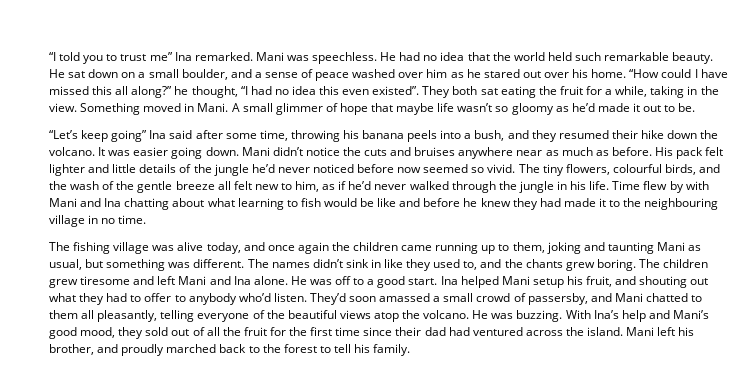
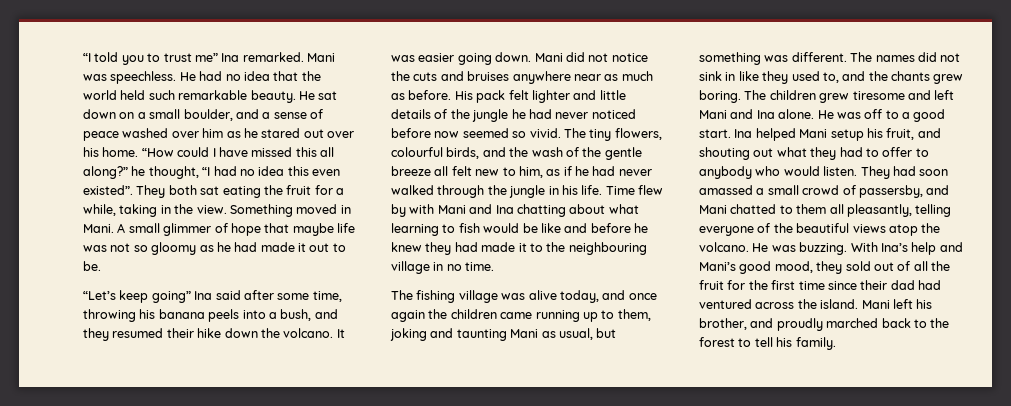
[457,103,493,112] wasn’t -> [83,243,131,252] was not
[571,103,595,112] he’d -> [216,242,258,252] he had
[272,147,303,156] didn’t -> [565,52,609,62] did not
[251,164,275,173] he’d -> [511,109,552,119] he had
[348,181,372,190] he’d -> [575,166,616,176] he had
[312,259,343,268] didn’t -> [917,52,961,62] did not
[238,293,346,305] who’d listen. They’d -> [755,166,916,179] who would listen. They had

